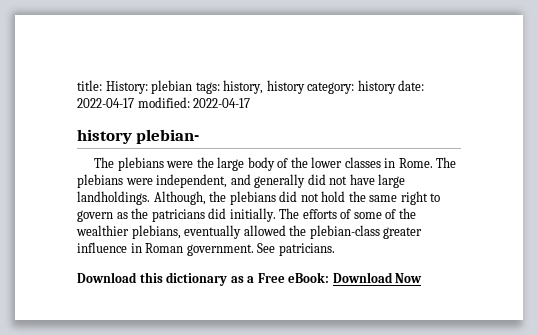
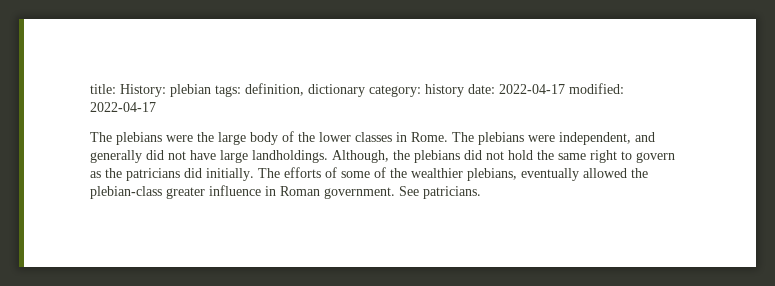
[223,80,305,94] history, history -> [245,83,365,97] definition, dictionary
[77,129,200,144] // history plebian- -> (156, 107) none
[77,272,423,286] // Download this dictionary as a Free eBook: Download Now -> (481, 192) none

